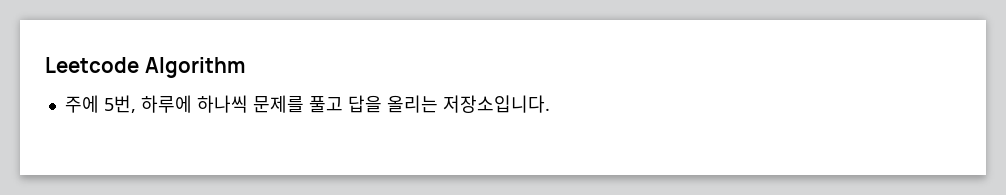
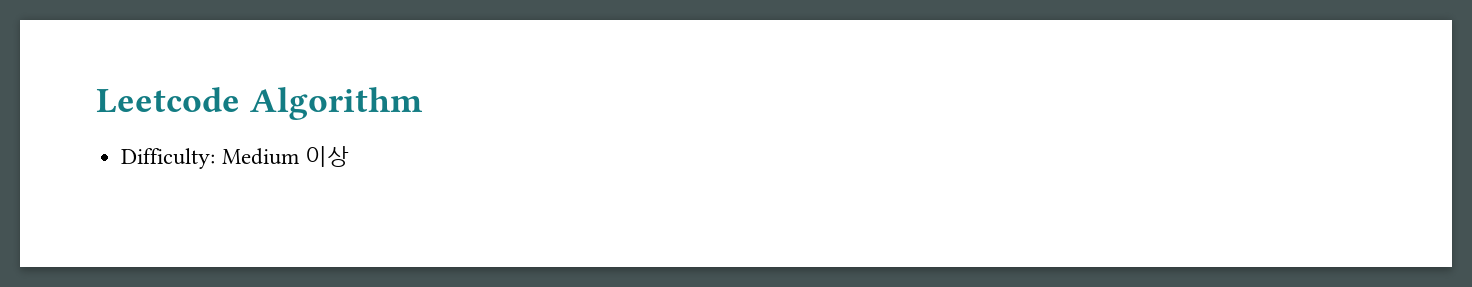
[64,95,550,113] 주에 5번, 하루에 하나씩 문제를 풀고 답을 올리는 저장소입니다. -> [121,146,349,169] Difficulty: Medium 이상

